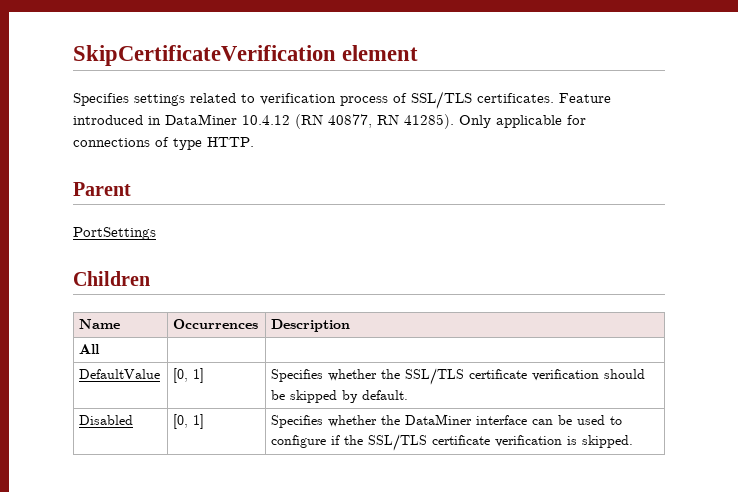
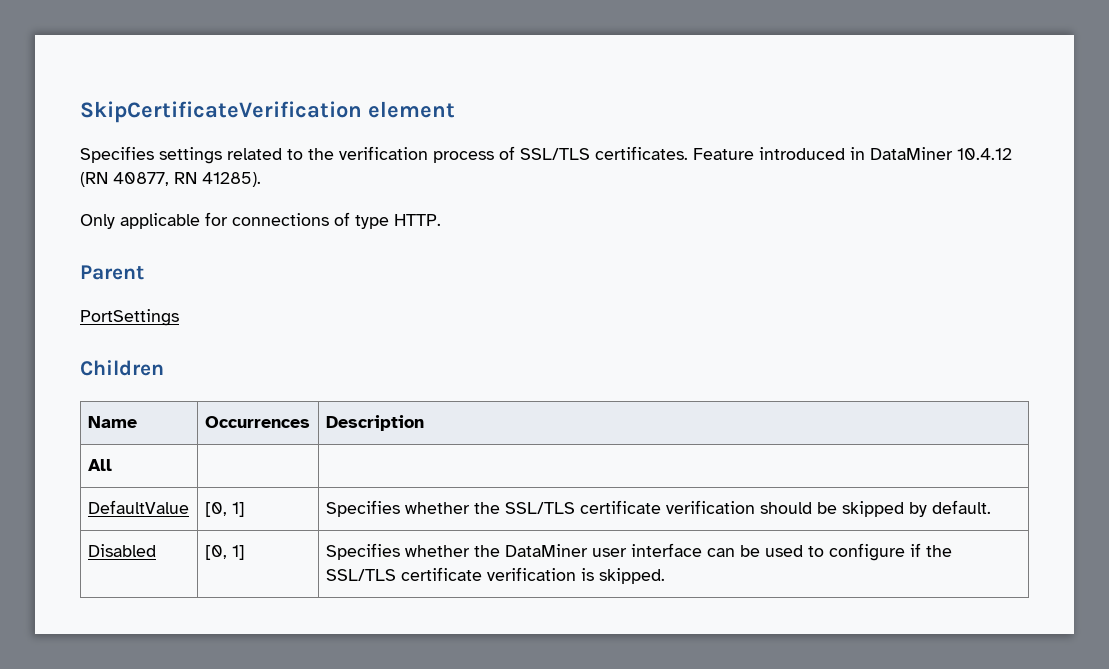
(255, 98) none -> [308,148,334,160] the
(454, 121) none -> (261, 179) //
(473, 419) none -> [591,548,627,557] user

